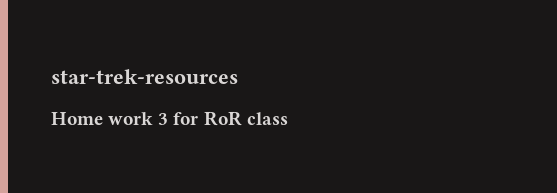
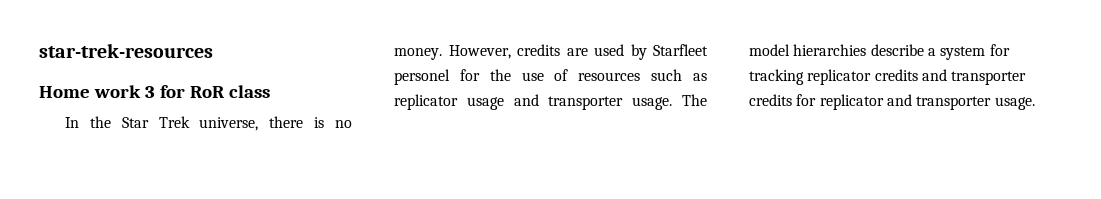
(288, 118) none -> [65,116,352,131] [394,44,708,60] [394,69,707,85] [394,94,707,110] [749,44,1010,60] [749,69,1027,85] [749,94,1035,110] // In the Star Trek universe, there is no money. However, credits are used by Starfleet personel for the use of resources such as replicator usage and transporter usage. The model hierarchies describe a system for tracking replicator credits and transporter credits for replicator and transporter usage.

